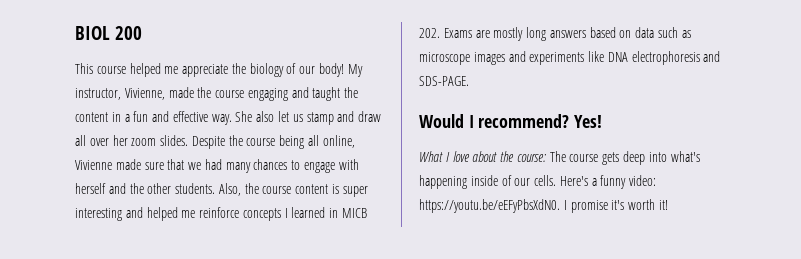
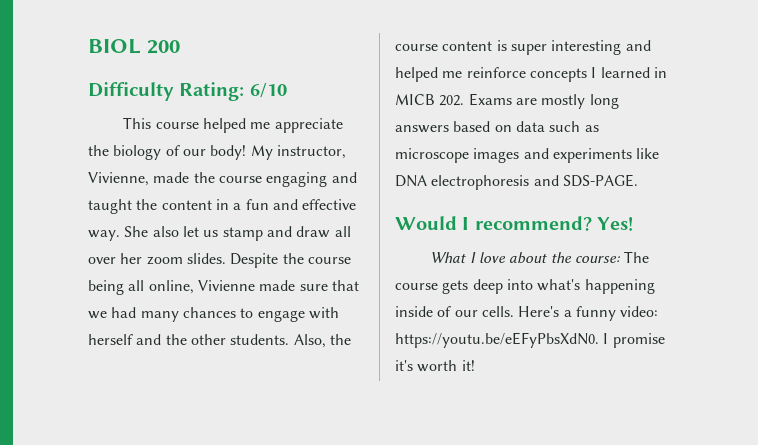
(143, 33) none -> [88,82,287,101] // Difficulty Rating: 6/10

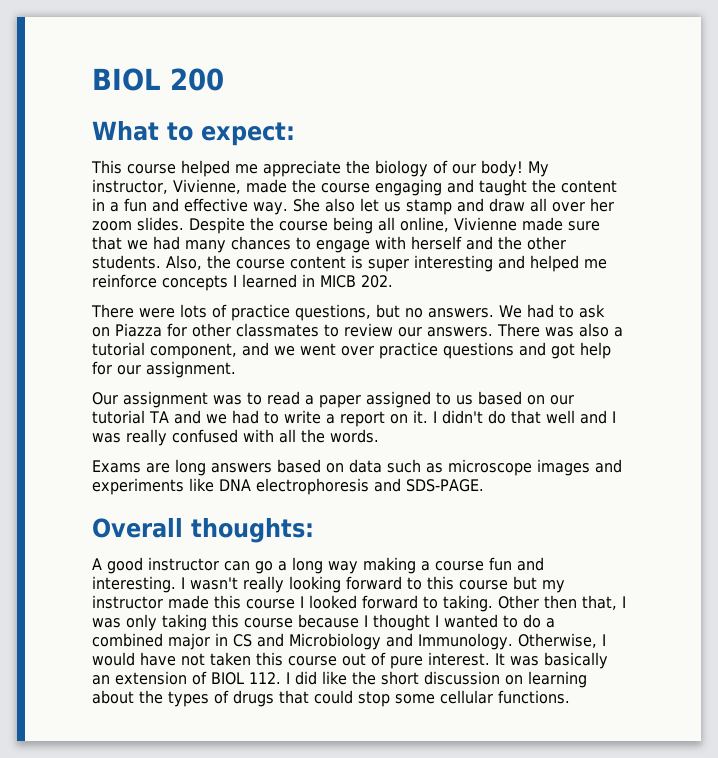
[88,82,287,101] Difficulty Rating: 6/10 -> [92,121,295,146] What to expect:
(465, 100) none -> [91,304,605,321] [92,323,623,337] [92,342,611,359] [92,361,236,378] [92,391,574,408] [92,410,616,427] [92,429,379,446] // There were lots of practice questions, but no answers. We had to ask on Piazza for other classmates to review our answers. There was also a tutorial component, and we went over practice questions and got help for our assignment. // Our assignment was to read a paper assigned to us based on our tutorial TA and we had to write a report on it. I didn't do that well and I was really confused with all the words. //
[541,94,586,109] mostly -> (170, 468) none
[395,216,634,231] [430,251,650,264] [395,279,655,294] [395,306,659,321] [395,332,665,348] [395,360,475,372] Would I recommend? Yes! // What I love about the course: The course gets deep into what's happening inside of our cells. Here's a funny video: https://youtu.be/eEFyPbsXdN0. I promise it's worth it! -> [92,518,314,543] [92,557,544,574] [92,576,565,593] [92,595,626,612] [92,614,555,631] [92,633,606,650] [92,652,608,669] [92,671,587,688] [92,690,570,707] Overall thoughts: // A good instructor can go a long way making a course fun and interesting. I wasn't really looking forward to this course but my instructor made this course I looked forward to taking. Other then that, I was only taking this course because I thought I wanted to do a combined major in CS and Microbiology and Immunology. Otherwise, I would have not taken this course out of pure interest. It was basically an extension of BIOL 112. I did like the short discussion on learning about the types of drugs that could stop some cellular functions.

